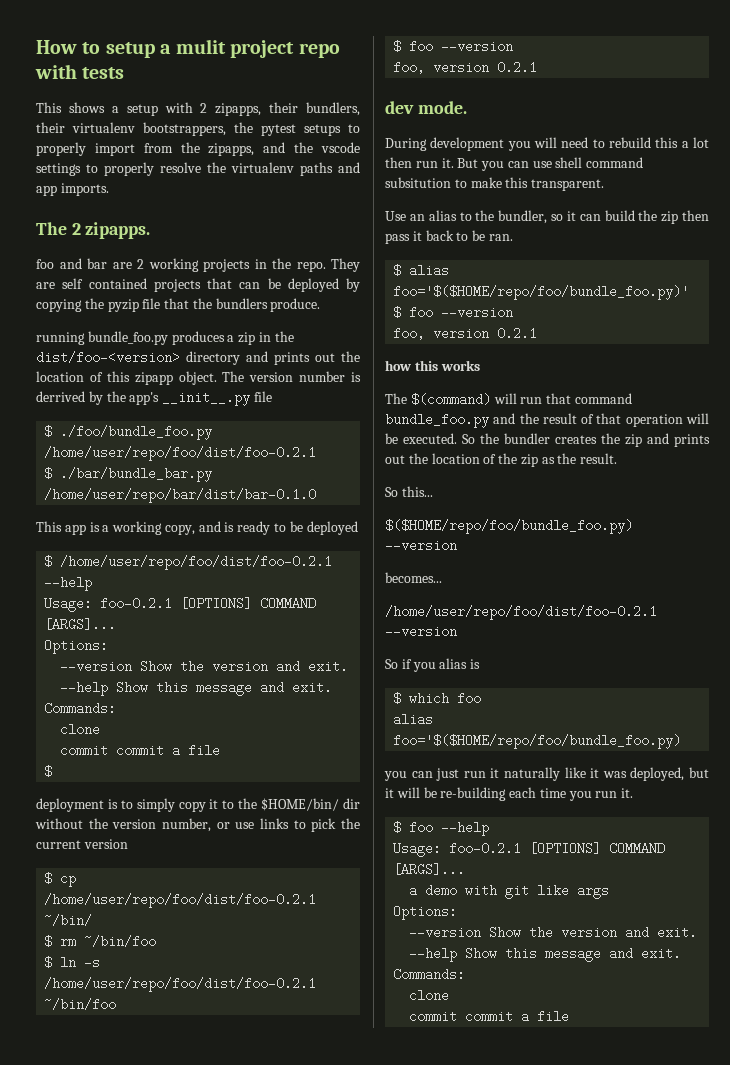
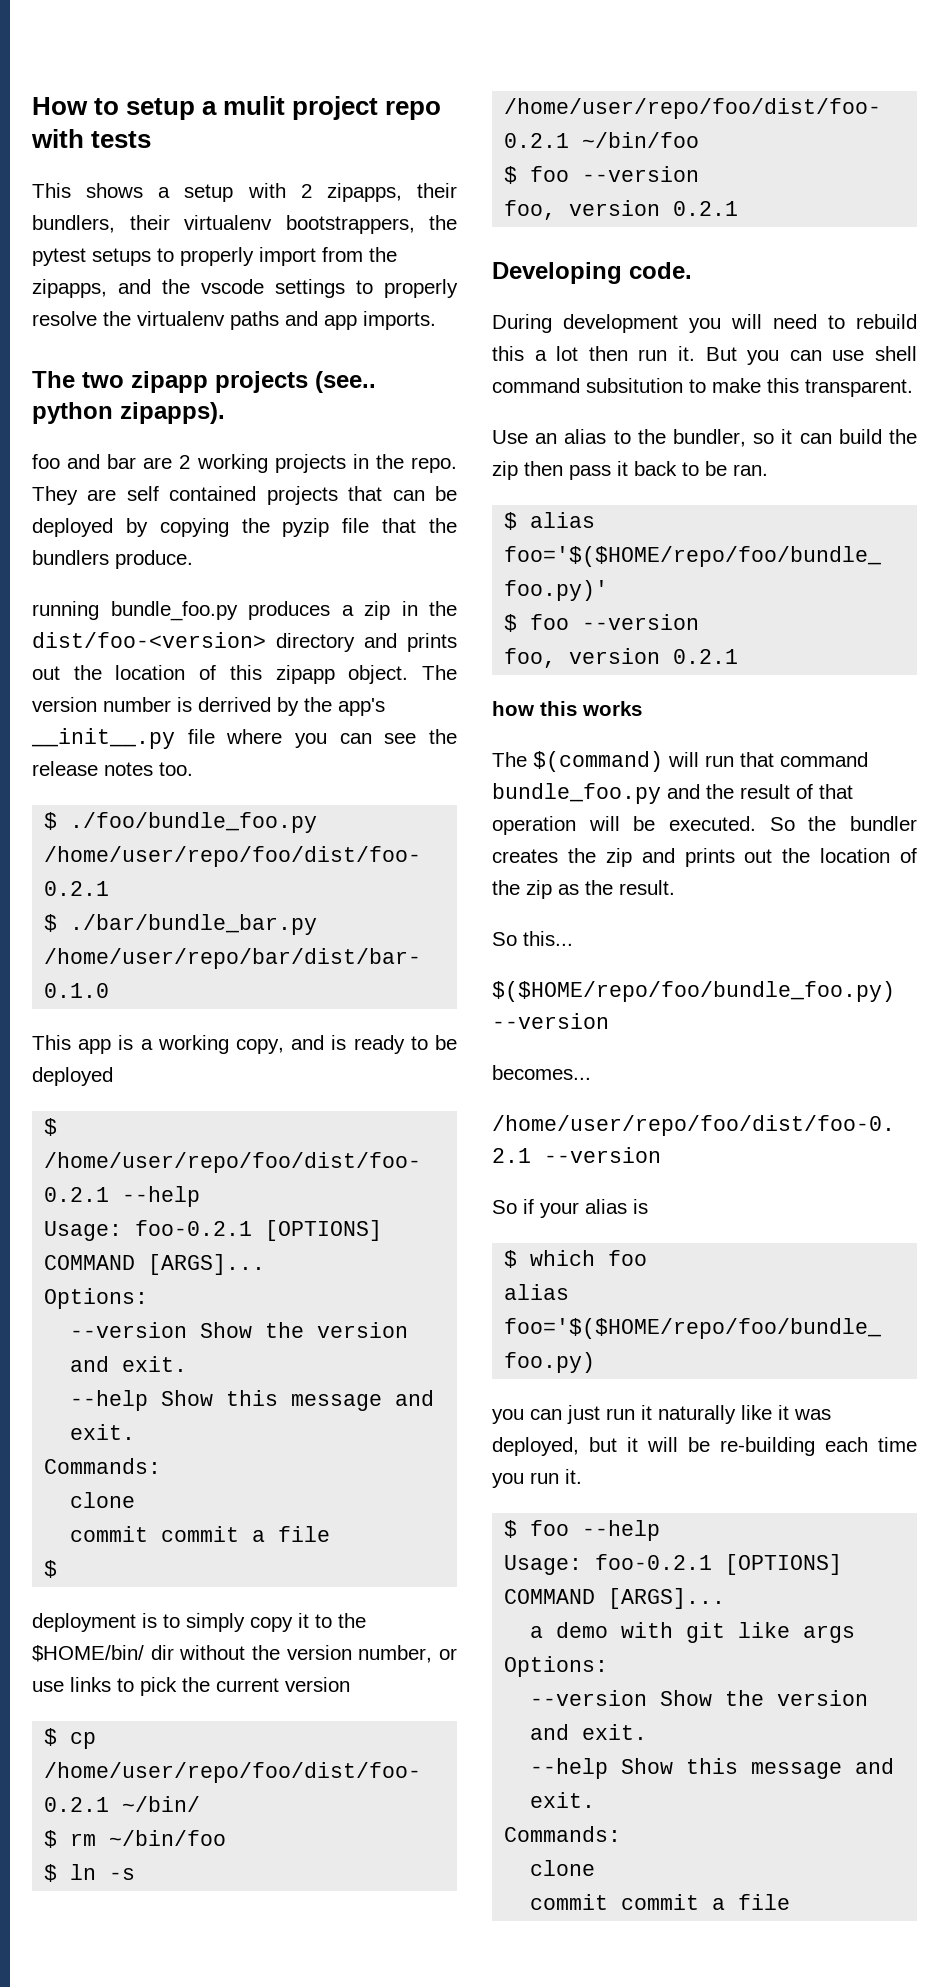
[71,222,151,239] 2 zipapps. -> [82,371,376,393] [32,402,225,424] two zipapp projects (see.. python zipapps).
(272, 396) none -> [226,729,458,748] [32,761,193,776] where you can see the release notes too.
[385,101,467,114] dev mode. -> [492,262,692,284] Developing code.
[412,662,436,672] you -> [540,1202,579,1218] your

